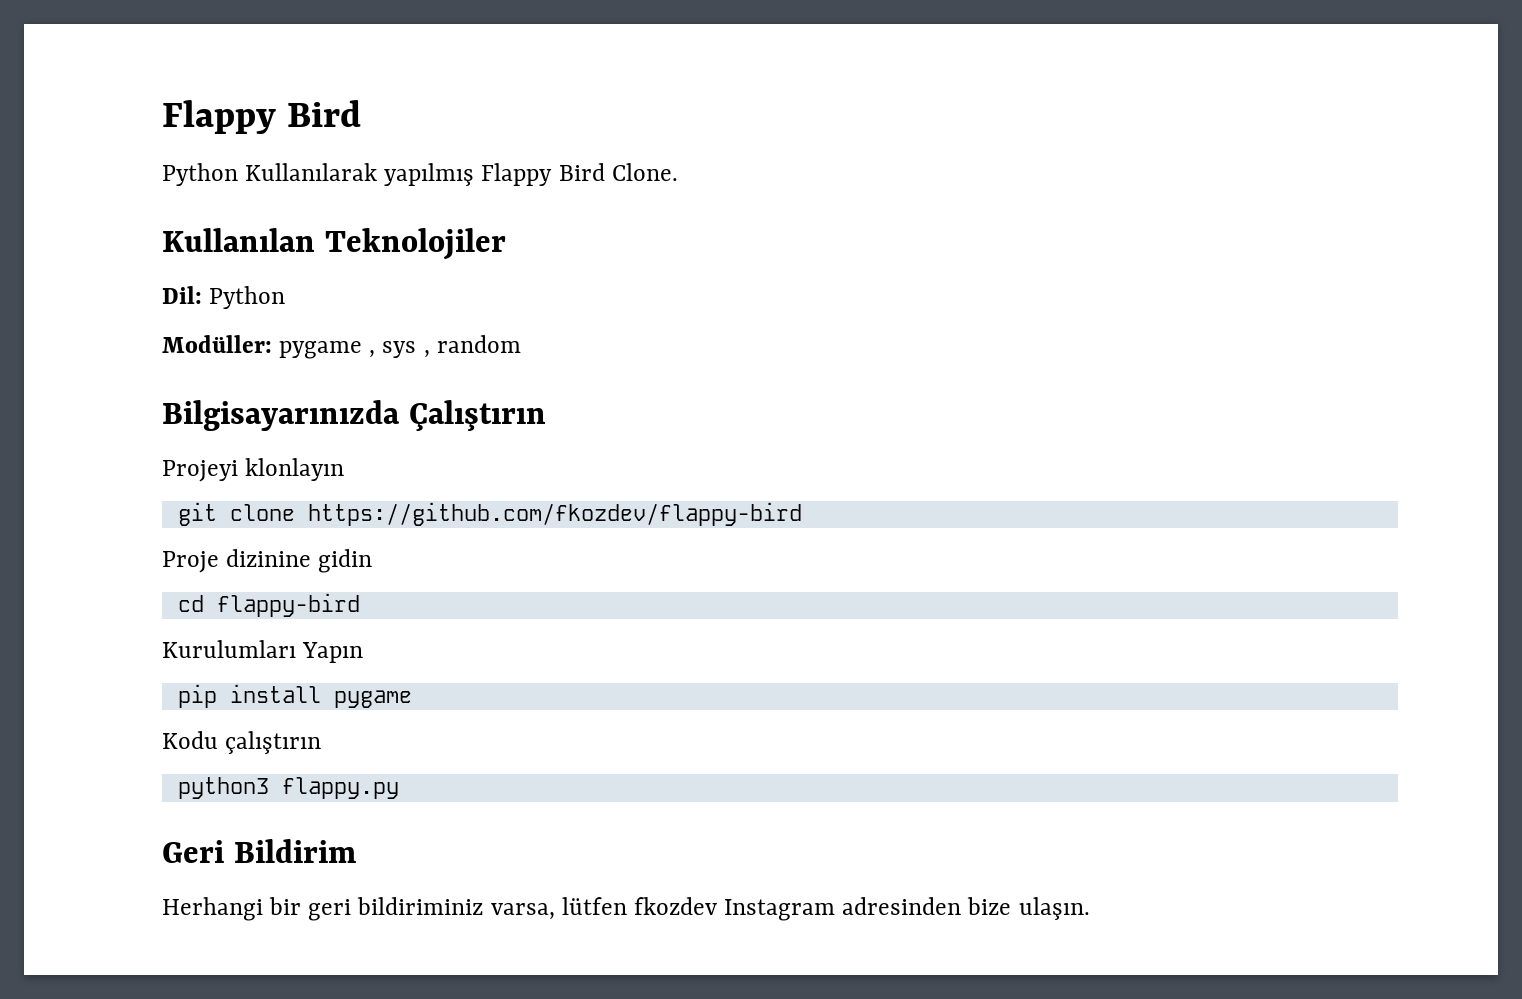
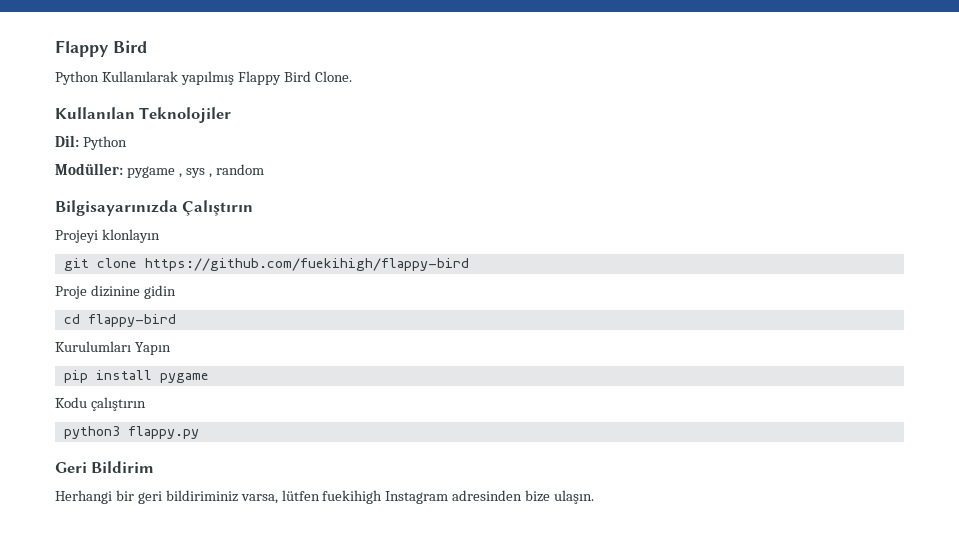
[307,502,802,526] https://github.com/fkozdev/flappy-bird -> [144,258,469,271] https://github.com/fuekihigh/flappy-bird
[633,897,717,915] fkozdev -> [322,490,383,504] fuekihigh

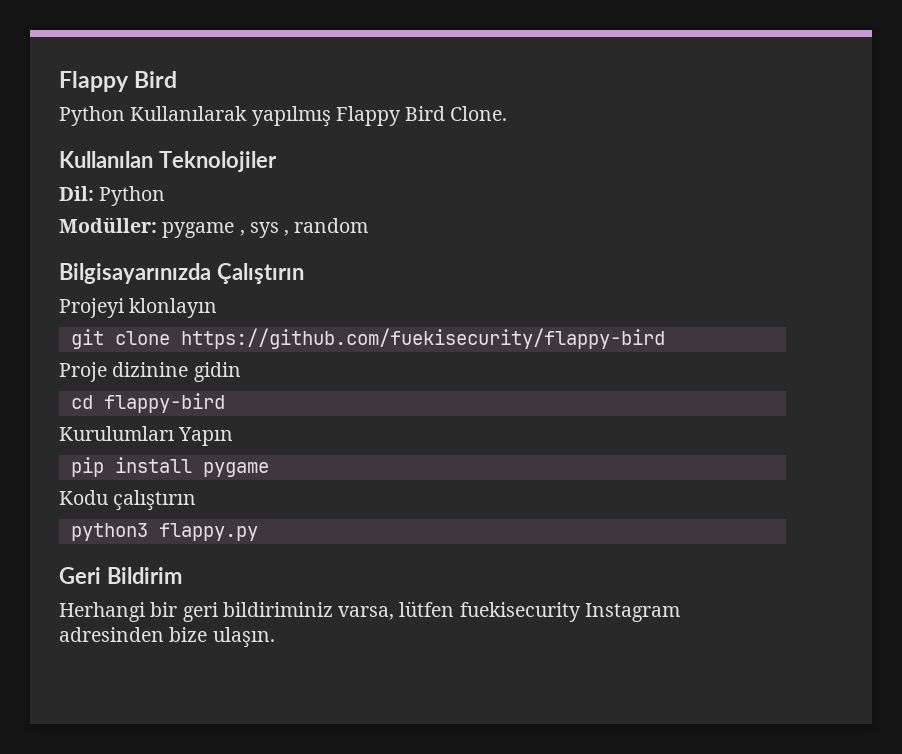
[144,258,469,271] https://github.com/fuekihigh/flappy-bird -> [180,328,665,349] https://github.com/fuekisecurity/flappy-bird
[322,490,383,504] fuekihigh -> [459,602,581,622] fuekisecurity

